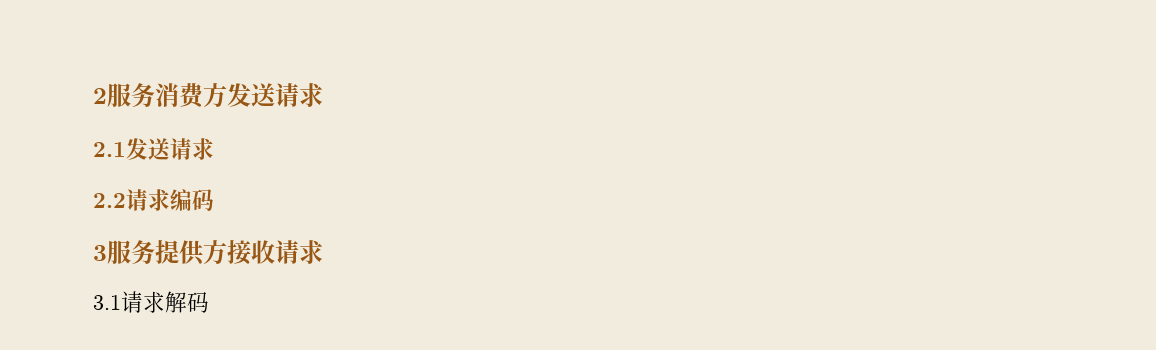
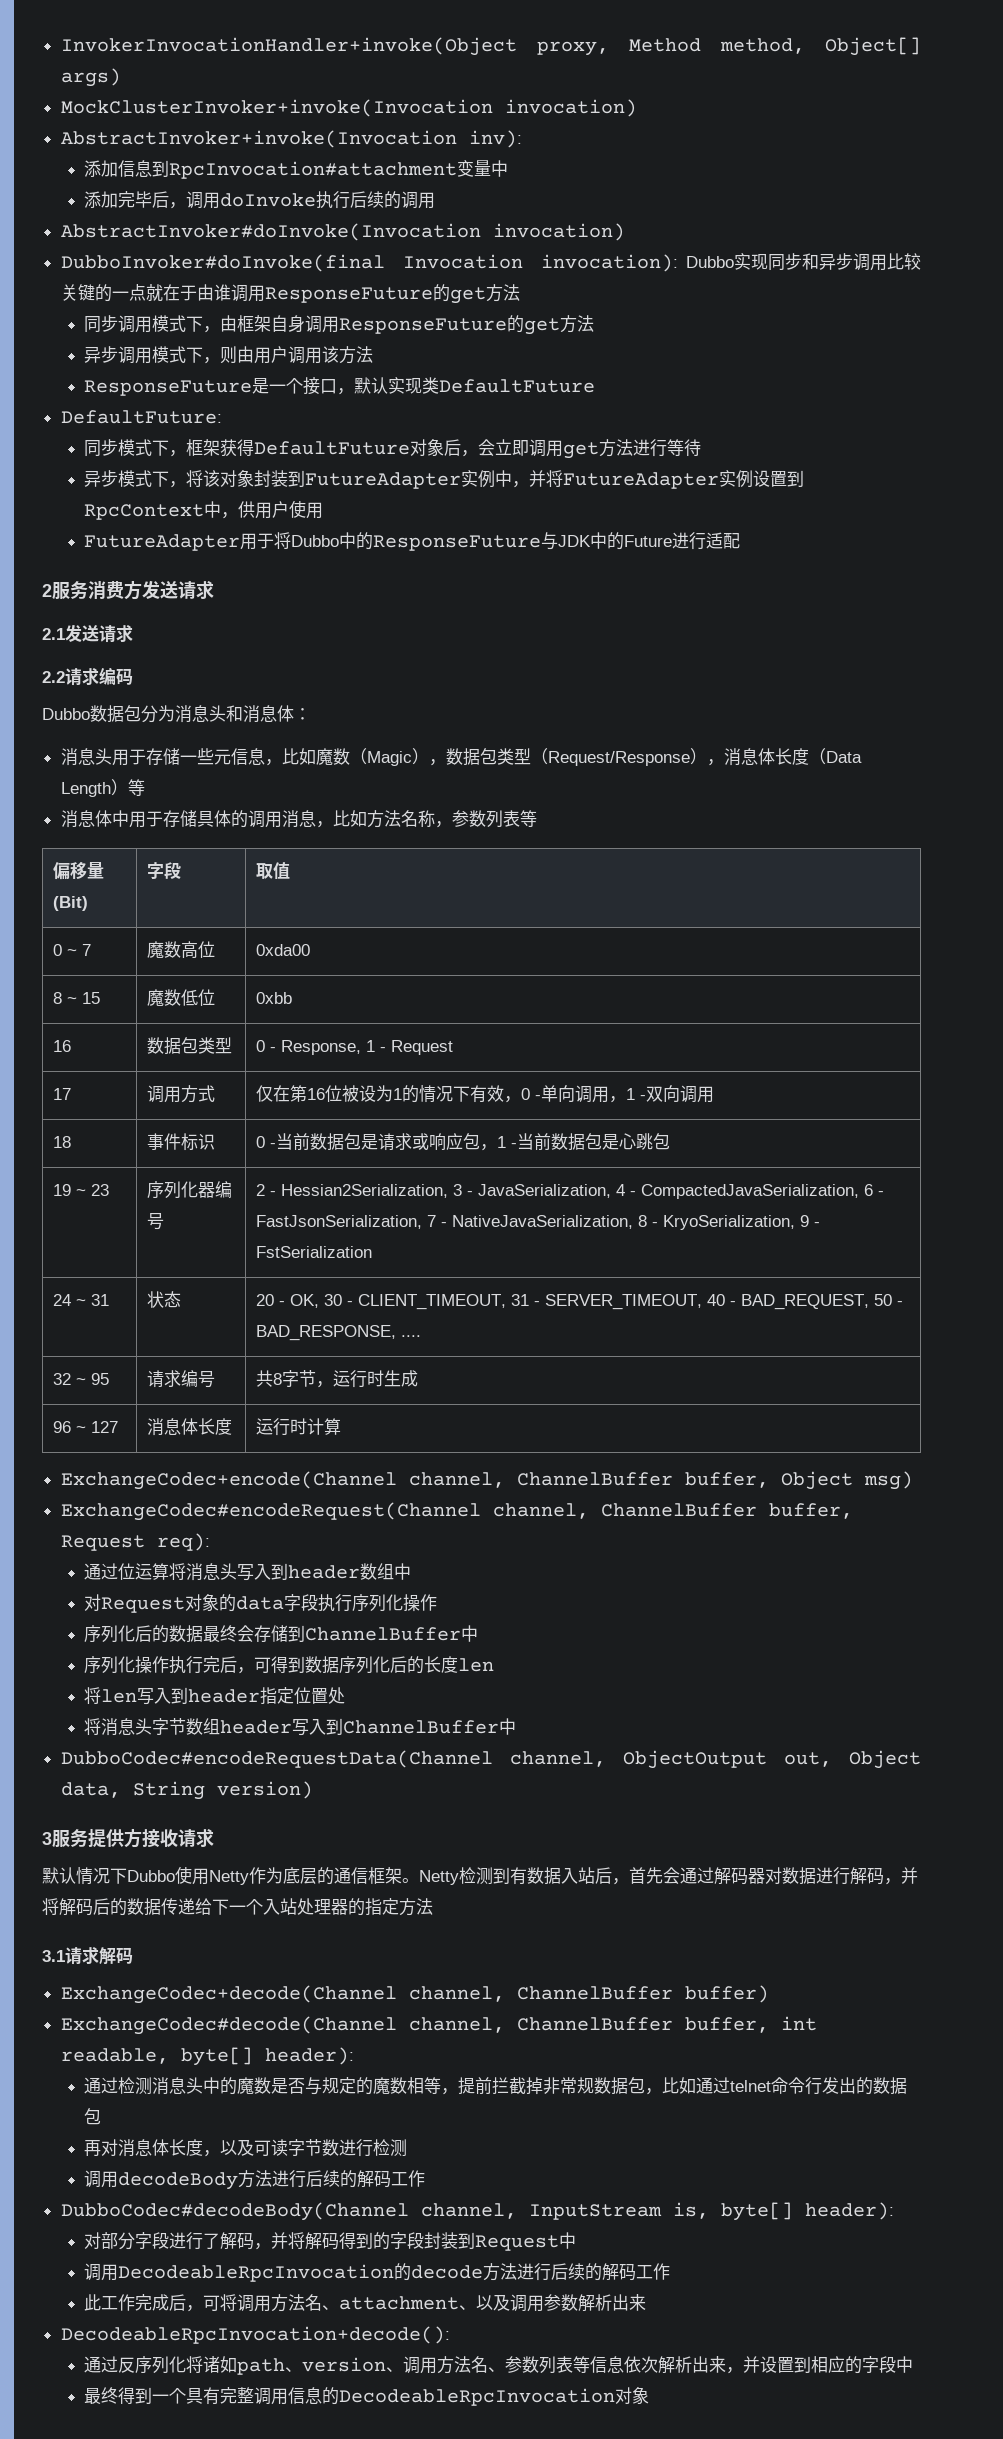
(93, 96) none -> [60,37,921,56] [60,68,121,87] [60,99,637,117] [60,130,522,148] [84,160,509,179] [84,191,436,209] [60,223,625,241] [60,253,921,272] [60,284,520,304] [84,315,595,335] [84,346,374,364] [84,377,596,396] [60,410,222,424] [84,439,702,459] [84,470,805,489] [84,500,324,520] [84,532,741,551] InvokerInvocationHandler+invoke(Object proxy, Method method, Object[] args) // MockClusterInvoker+invoke(Invocation invocation) // AbstractInvoker+invoke(Invocation inv): // 添加信息到RpcInvocation#attachment变量中 // 添加完毕后，调用doInvoke执行后续的调用 // AbstractInvoker#doInvoke(Invocation invocation) // DubboInvoker#doInvoke(final Invocation invocation): Dubbo实现同步和异步调用比较关键的一点就在于由谁调用ResponseFuture的get方法 // 同步调用模式下，由框架自身调用ResponseFuture的get方法 // 异步调用模式下，则由用户调用该方法 // ResponseFuture是一个接口，默认实现类DefaultFuture // DefaultFuture: // 同步模式下，框架获得DefaultFuture对象后，会立即调用get方法进行等待 // 异步模式下，将该对象封装到FutureAdapter实例中，并将FutureAdapter实例设置到RpcContext中，供用户使用 // FutureAdapter用于将Dubbo中的ResponseFuture与JDK中的Future进行适配 //
(214, 200) none -> [42,705,311,723] [60,748,862,766] [60,779,145,797] [60,810,537,828] [52,862,104,880] [52,896,88,911] [146,862,181,879] [255,862,290,880] [52,944,91,956] [146,941,215,959] [255,944,310,956] [52,992,100,1004] [146,989,215,1006] [255,992,292,1004] [52,1040,71,1052] [146,1037,232,1055] [255,1040,453,1055] [52,1088,71,1100] [146,1085,215,1103] [255,1085,714,1103] [52,1136,71,1148] [146,1133,215,1151] [255,1133,670,1151] [52,1184,109,1196] [146,1181,232,1199] [146,1213,164,1230] [255,1184,884,1199] [255,1215,820,1230] [255,1246,372,1258] [52,1294,109,1306] [146,1291,181,1308] [255,1294,903,1310] [255,1325,421,1341] [52,1373,109,1385] [146,1370,215,1388] [255,1370,418,1388] [52,1421,118,1433] [146,1418,232,1436] [255,1418,341,1436] [60,1471,913,1490] [60,1502,853,1521] [60,1533,210,1551] [84,1563,412,1581] [84,1594,438,1613] [84,1625,479,1643] [84,1656,495,1674] [84,1687,346,1705] [84,1718,517,1736] [60,1750,921,1769] [60,1781,313,1800] // Dubbo数据包分为消息头和消息体： // 消息头用于存储一些元信息，比如魔数（Magic），数据包类型（Request/Response），消息体长度（Data Length）等 // 消息体中用于存储具体的调用消息，比如方法名称，参数列表等 // 偏移量(Bit) | 字段 | 取值 // 0 ~ 7 | 魔数高位 | 0xda00 // 8 ~ 15 | 魔数低位 | 0xbb // 16 | 数据包类型 | 0 - Response, 1 - Request // 17 | 调用方式 | 仅在第16位被设为1的情况下有效，0 -单向调用，1 -双向调用 // 18 | 事件标识 | 0 -当前数据包是请求或响应包，1 -当前数据包是心跳包 // 19 ~ 23 | 序列化器编号 | 2 - Hessian2Serialization, 3 - JavaSerialization, 4 - CompactedJavaSerialization, 6 - FastJsonSerialization, 7 - NativeJavaSerialization, 8 - KryoSerialization, 9 - FstSerialization // 24 ~ 31 | 状态 | 20 - OK, 30 - CLIENT_TIMEOUT, 31 - SERVER_TIMEOUT, 40 - BAD_REQUEST, 50 - BAD_RESPONSE, .... // 32 ~ 95 | 请求编号 | 共8字节，运行时生成 // 96 ~ 127 | 消息体长度 | 运行时计算 // ExchangeCodec+encode(Channel channel, ChannelBuffer buffer, Object msg) // ExchangeCodec#encodeRequest(Channel channel, ChannelBuffer buffer, Request req): // 通过位运算将消息头写入到header数组中 // 对Request对象的data字段执行序列化操作 // 序列化后的数据最终会存储到ChannelBuffer中 // 序列化操作执行完后，可得到数据序列化后的长度len // 将len写入到header指定位置处 // 将消息头字节数组header写入到ChannelBuffer中 // DubboCodec#encodeRequestData(Channel channel, ObjectOutput out, Object data, String version)
[93,291,209,313] 3.1请求解码 -> [42,1866,918,1885] [42,1898,433,1916] [42,1946,133,1965] [60,1985,769,2004] [60,2016,817,2035] [60,2047,354,2066] [84,2077,908,2095] [84,2108,102,2125] [84,2139,408,2157] [84,2170,426,2190] [60,2202,894,2221] [84,2232,577,2251] [84,2263,671,2282] [84,2294,647,2312] [60,2326,450,2344] [84,2356,914,2375] [84,2387,650,2406] 默认情况下Dubbo使用Netty作为底层的通信框架。Netty检测到有数据入站后，首先会通过解码器对数据进行解码，并将解码后的数据传递给下一个入站处理器的指定方法 // 3.1请求解码 // ExchangeCodec+decode(Channel channel, ChannelBuffer buffer) // ExchangeCodec#decode(Channel channel, ChannelBuffer buffer, int readable, byte[] header): // 通过检测消息头中的魔数是否与规定的魔数相等，提前拦截掉非常规数据包，比如通过telnet命令行发出的数据包 // 再对消息体长度，以及可读字节数进行检测 // 调用decodeBody方法进行后续的解码工作 // DubboCodec#decodeBody(Channel channel, InputStream is, byte[] header): // 对部分字段进行了解码，并将解码得到的字段封装到Request中 // 调用DecodeableRpcInvocation的decode方法进行后续的解码工作 // 此工作完成后，可将调用方法名、attachment、以及调用参数解析出来 // DecodeableRpcInvocation+decode(): // 通过反序列化将诸如path、version、调用方法名、参数列表等信息依次解析出来，并设置到相应的字段中 // 最终得到一个具有完整调用信息的DecodeableRpcInvocation对象

